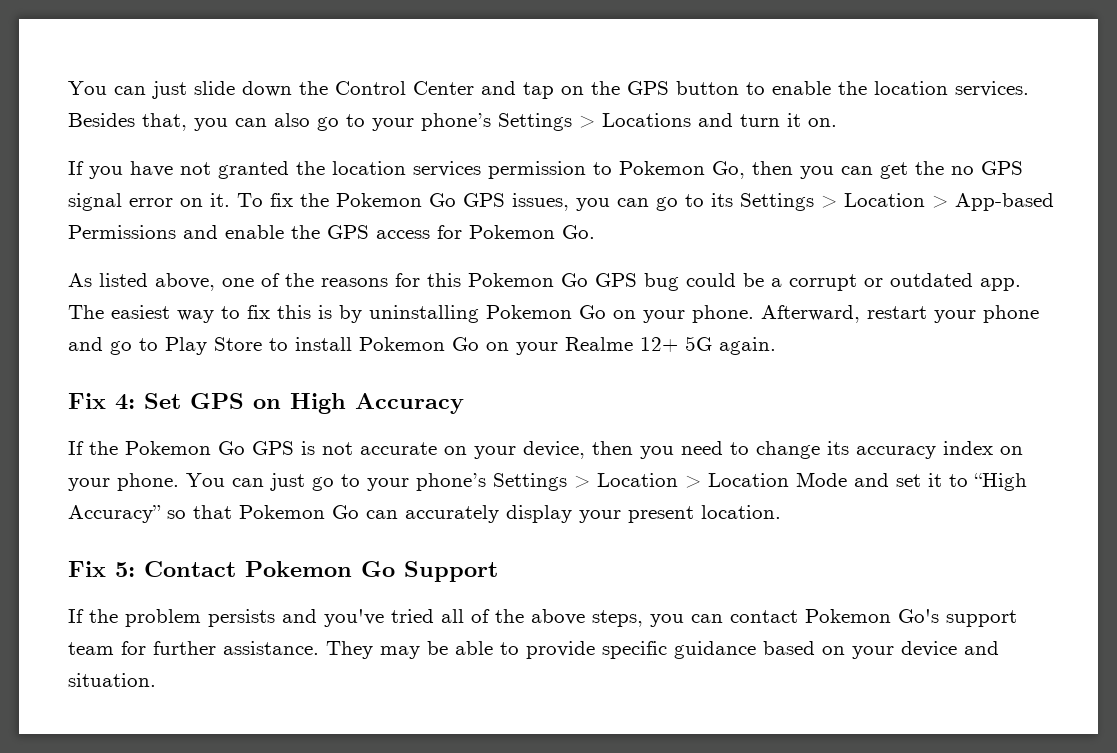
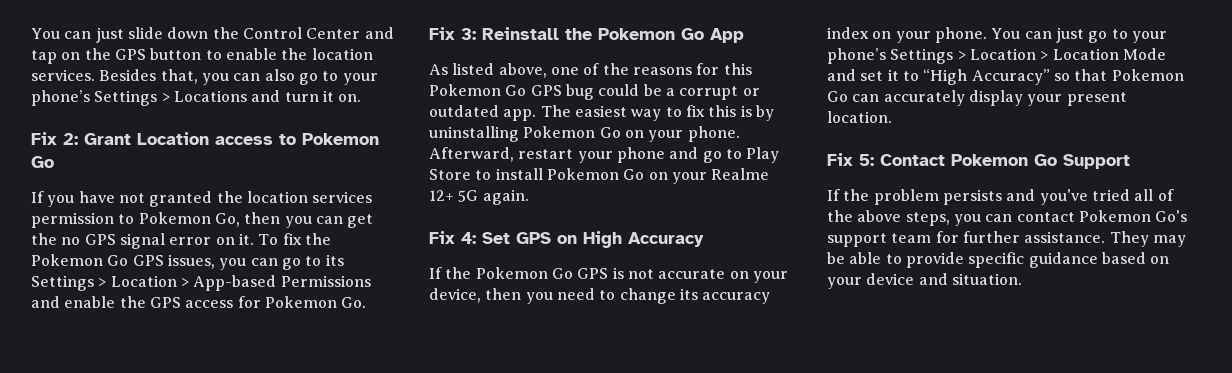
(837, 122) none -> [31,132,379,145] [31,156,54,168] // Fix 2: Grant Location access to Pokemon Go
(595, 232) none -> [429,27,744,43] // Fix 3: Reinstall the Pokemon Go App

